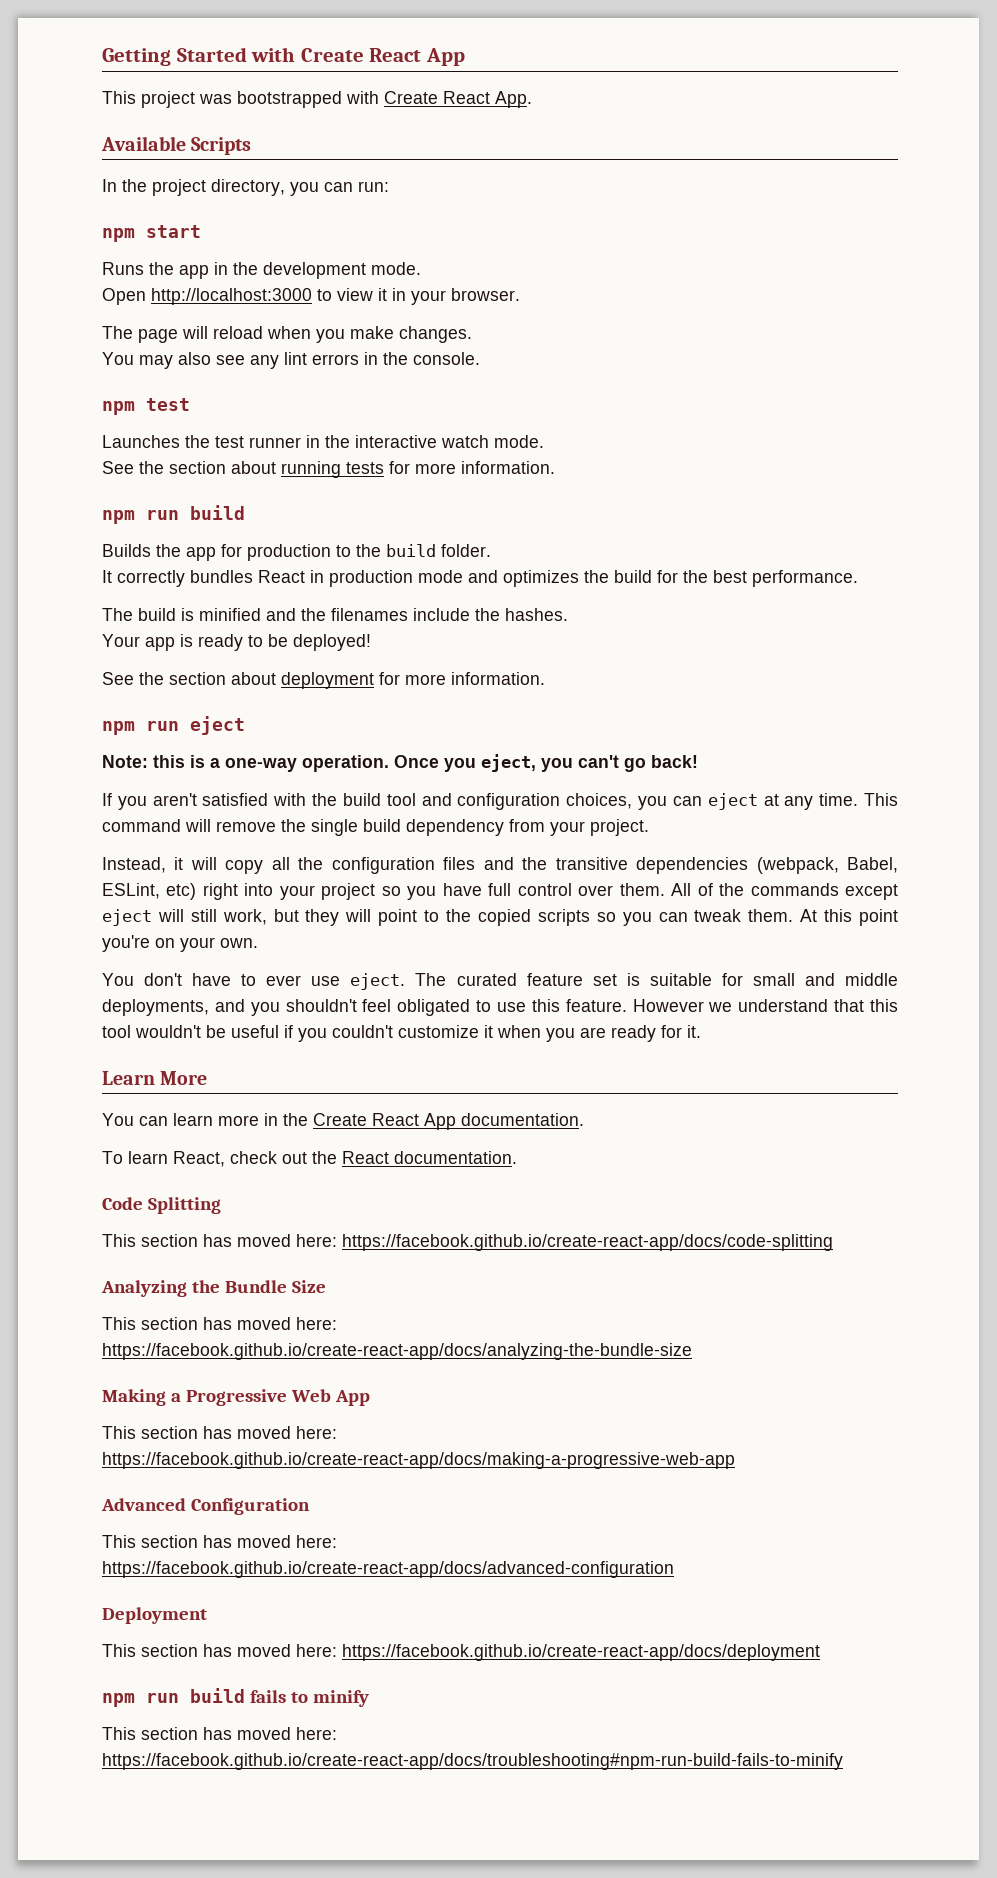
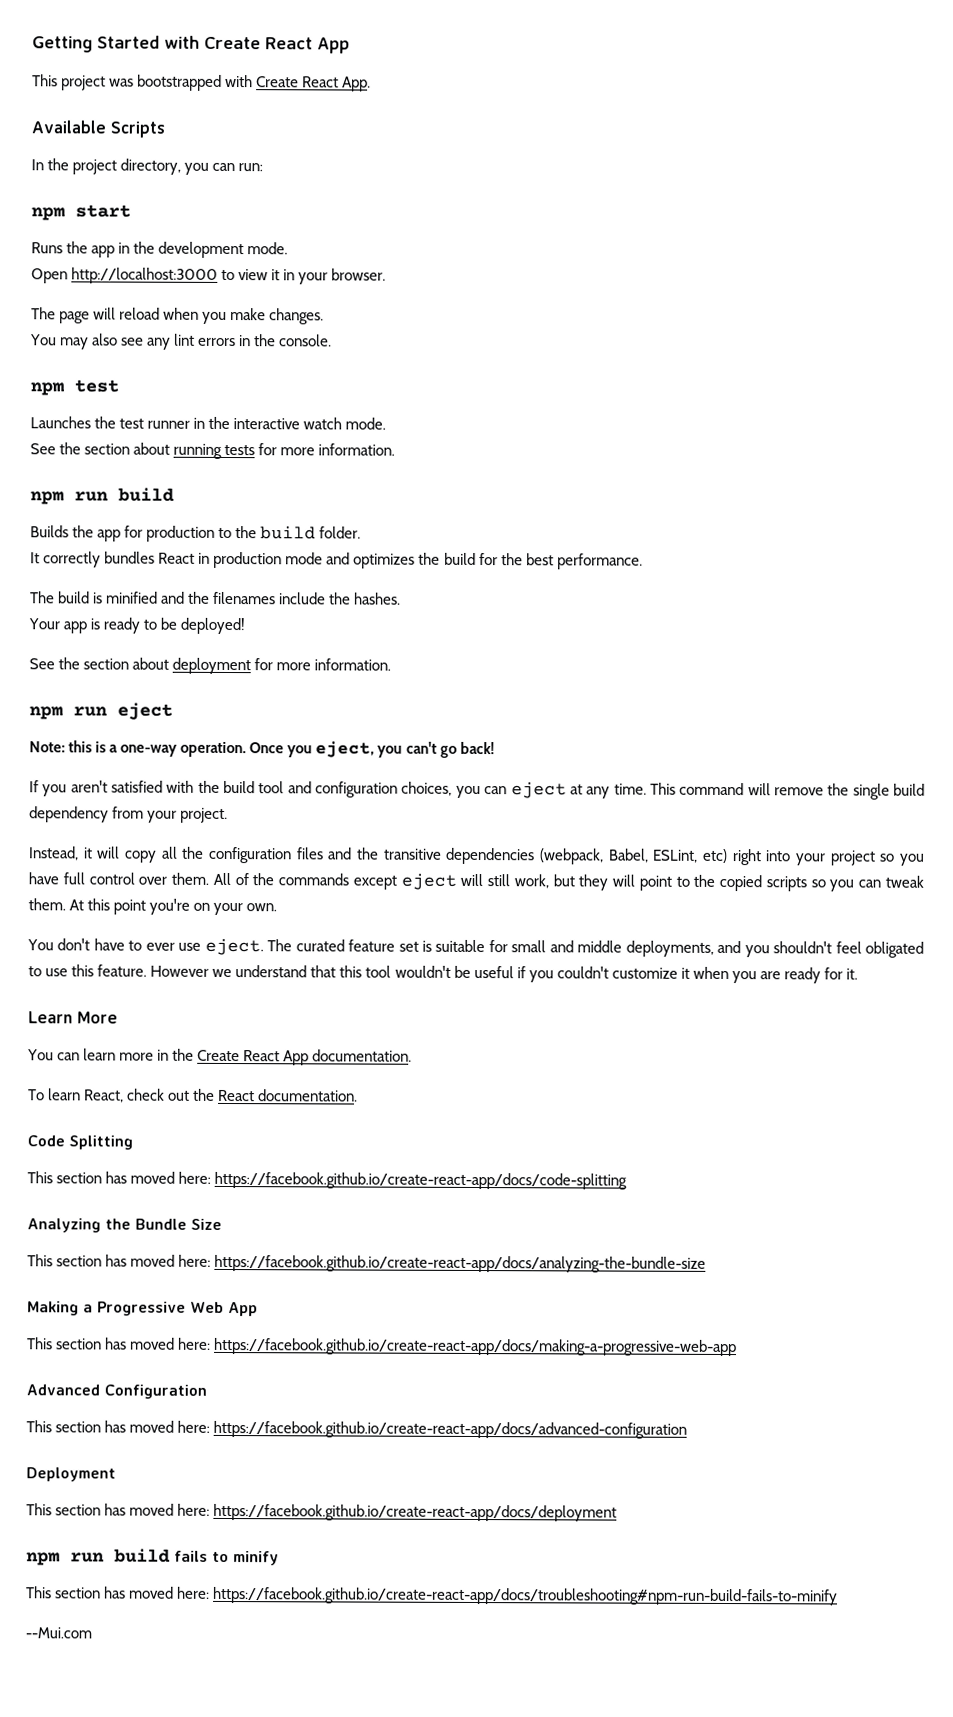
(843, 1761) none -> [25,1627,92,1639] // --Mui.com

